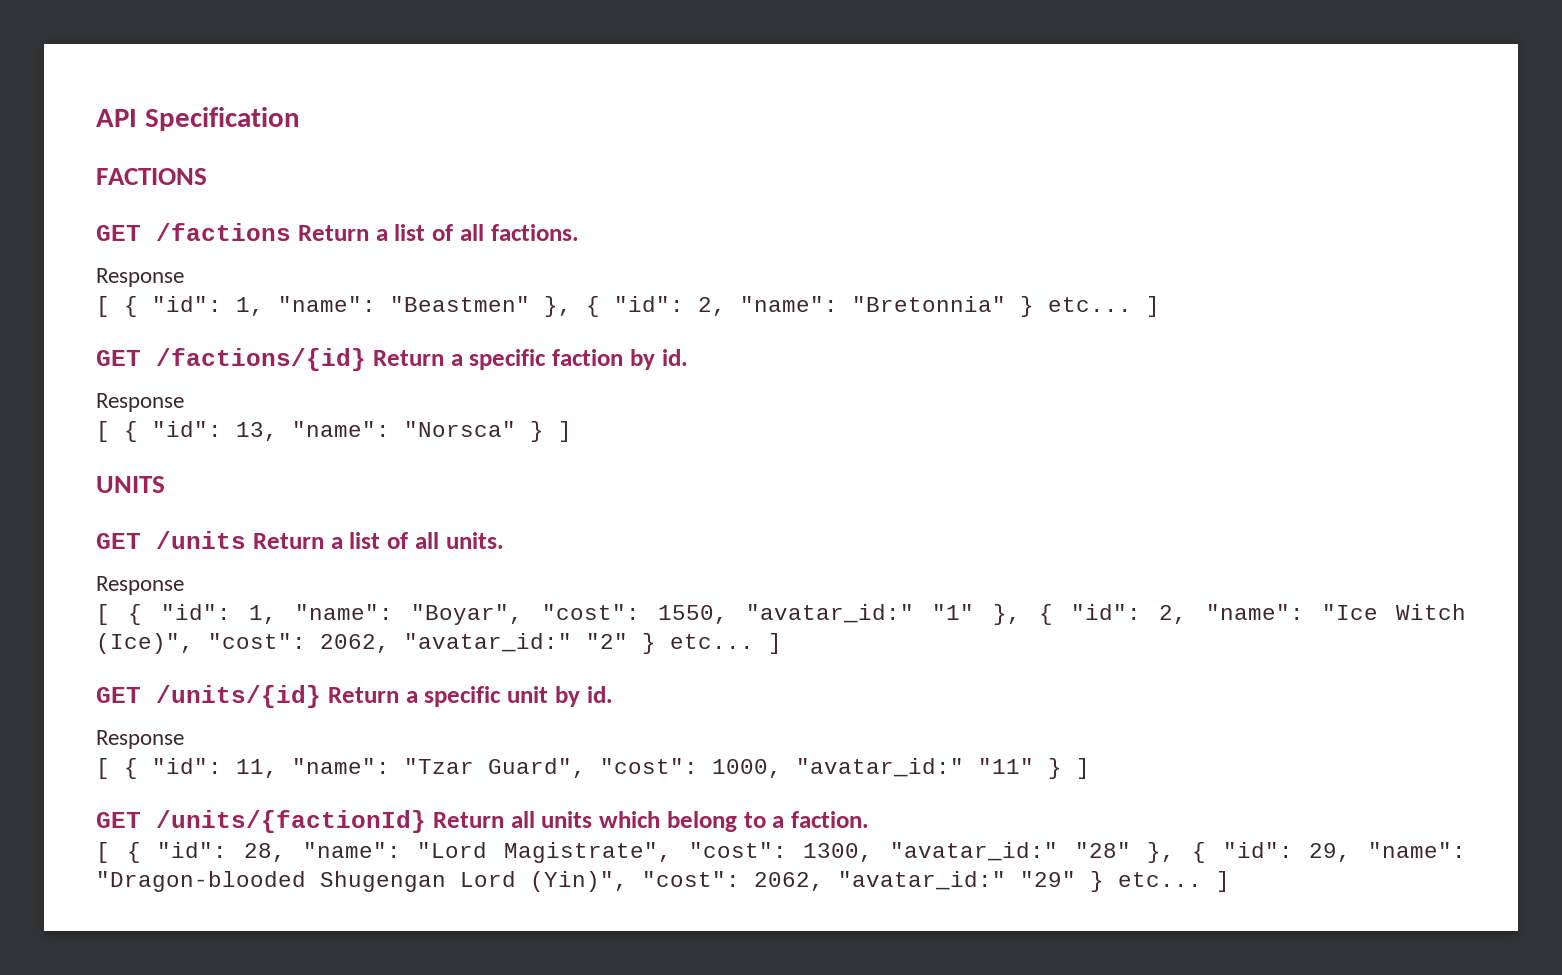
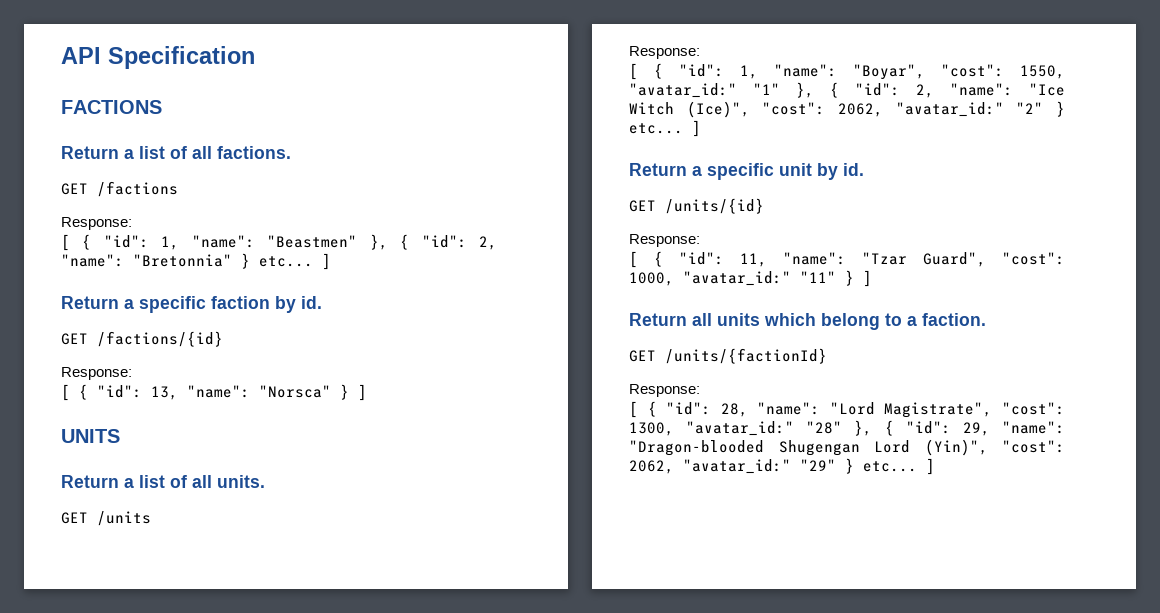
[96,223,291,241] GET /factions -> (162, 107) none
[96,268,184,287] Response -> [61,181,178,197] [61,217,132,230] GET /factions // Response:
[96,348,366,371] GET /factions/{id} -> (331, 261) none
[96,393,184,412] Response -> [61,331,223,347] [61,367,132,380] GET /factions/{id} // Response:
[96,531,246,549] GET /units -> (120, 436) none
[96,576,184,595] Response -> [61,511,151,526] [629,46,700,59] GET /units // Response:
[96,685,321,708] GET /units/{id} -> (701, 128) none
[96,730,184,749] Response -> [629,198,764,214] [629,234,700,247] GET /units/{id} // Response:
[96,810,426,833] GET /units/{factionId} -> (872, 278) none
(869, 819) none -> [629,348,827,364] [629,384,700,397] // GET /units/{factionId} // Response:

